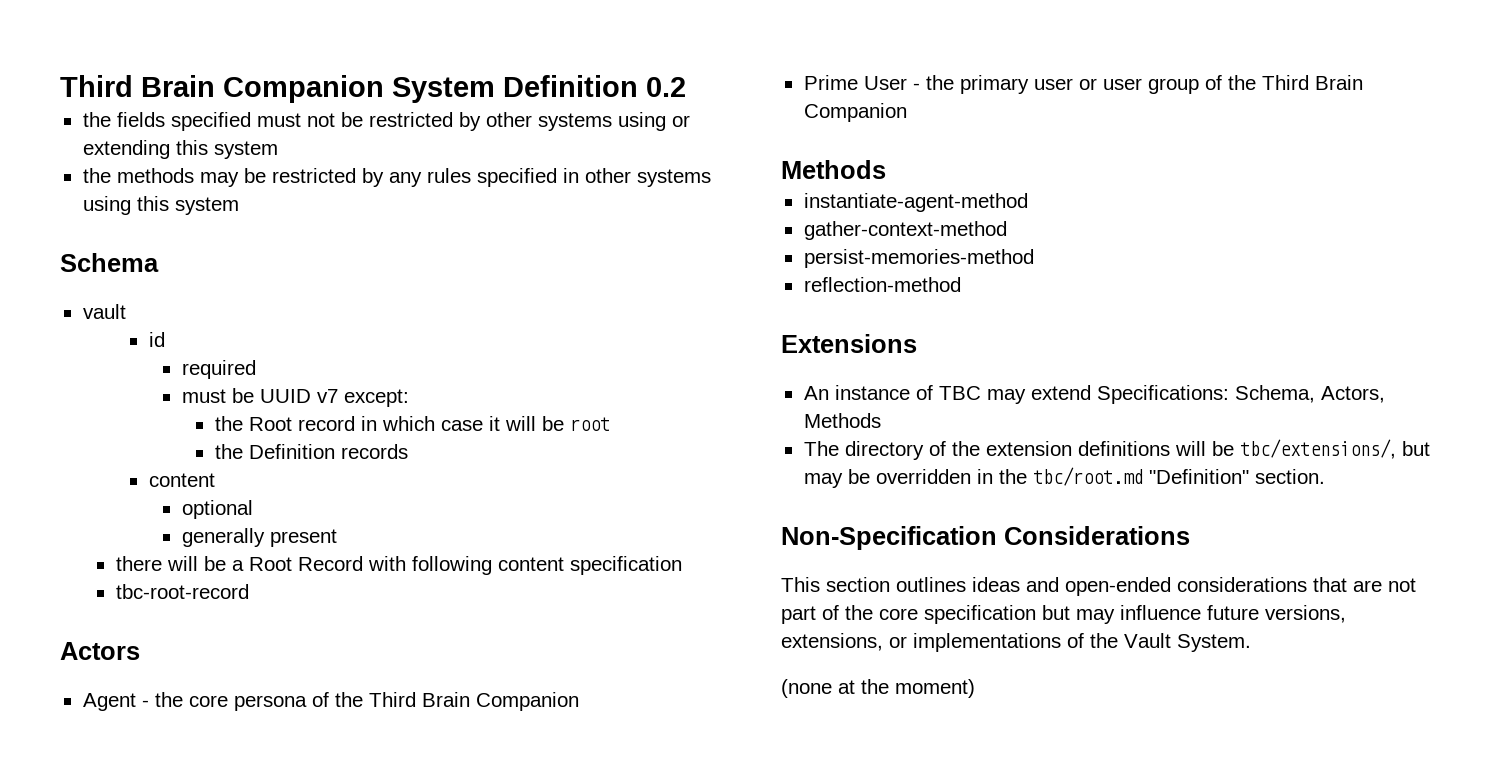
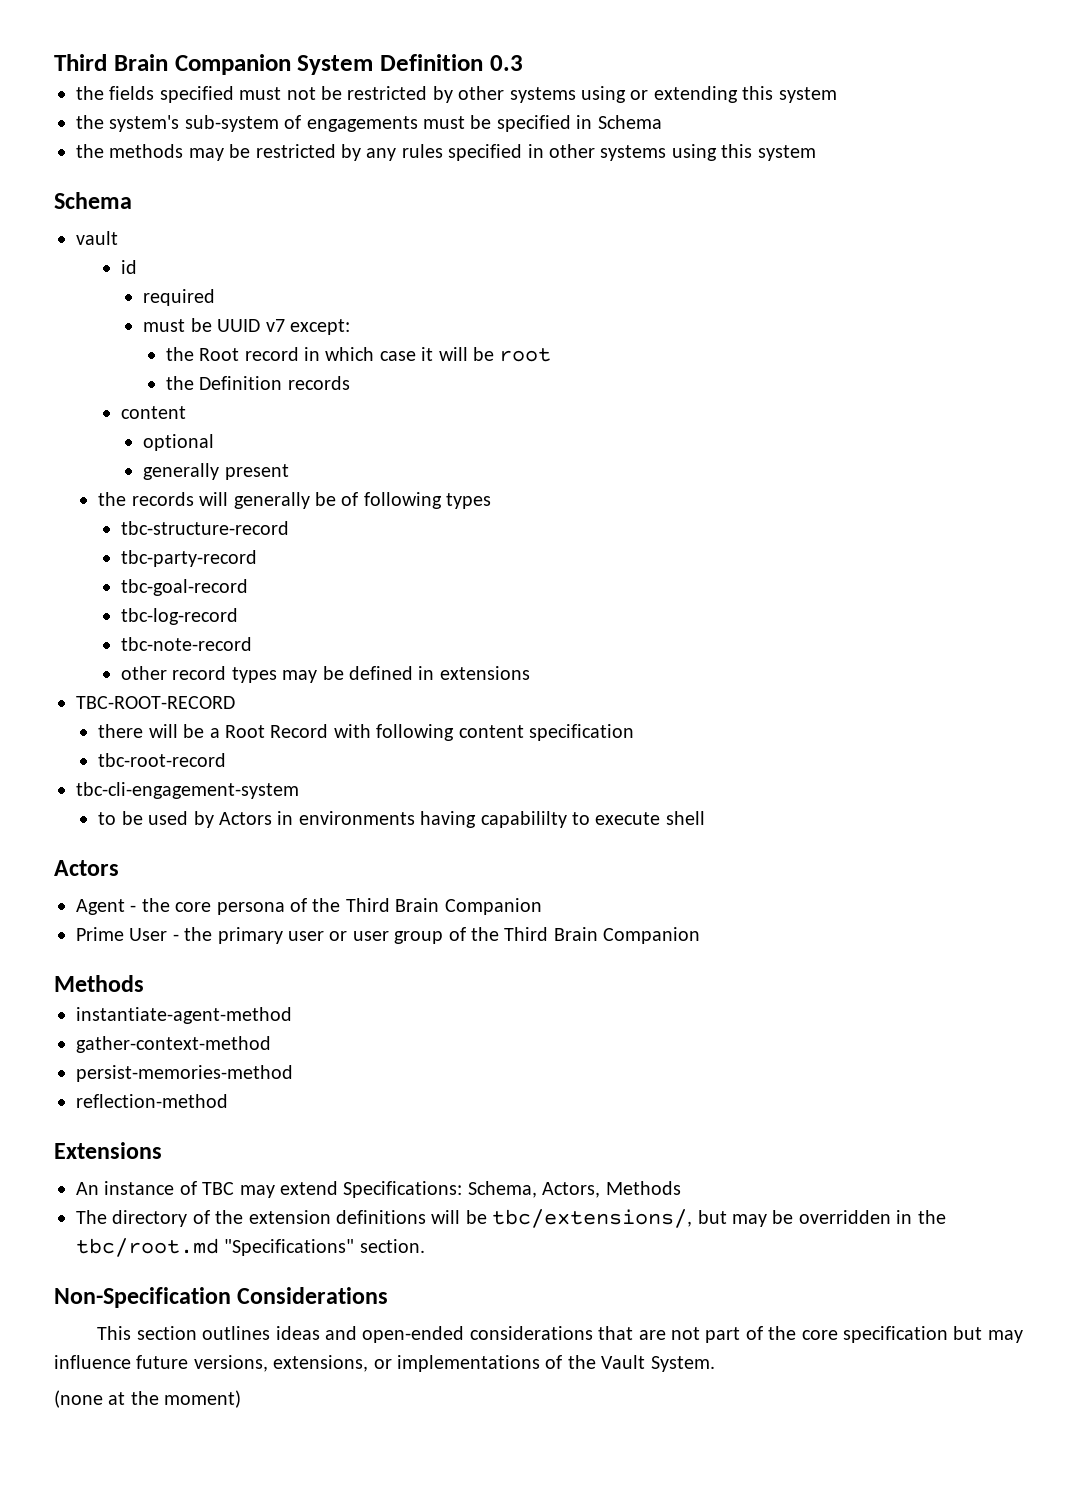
[646,77,686,97] 0.2 -> [489,55,523,71] 0.3
(278, 150) none -> [76,115,662,132] // the system's sub-system of engagements must be specified in Schema
(337, 538) none -> [98,492,492,509] [120,521,289,535] [120,550,257,567] [120,579,248,596] [120,608,238,625] [120,637,252,651] [120,666,530,683] [76,696,235,709] // the records will generally be of following types // tbc-structure-record // tbc-party-record // tbc-goal-record // tbc-log-record // tbc-note-record // other record types may be defined in extensions // TBC-ROOT-RECORD
(249, 591) none -> [76,782,299,799] [98,811,705,828] // tbc-cli-engagement-system // to be used by Actors in environments having capabililty to execute shell
[1148,469,1249,484] "Definition" -> [224,1239,355,1256] "Specifications"

